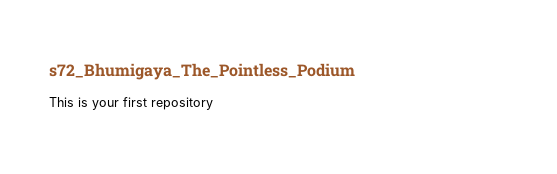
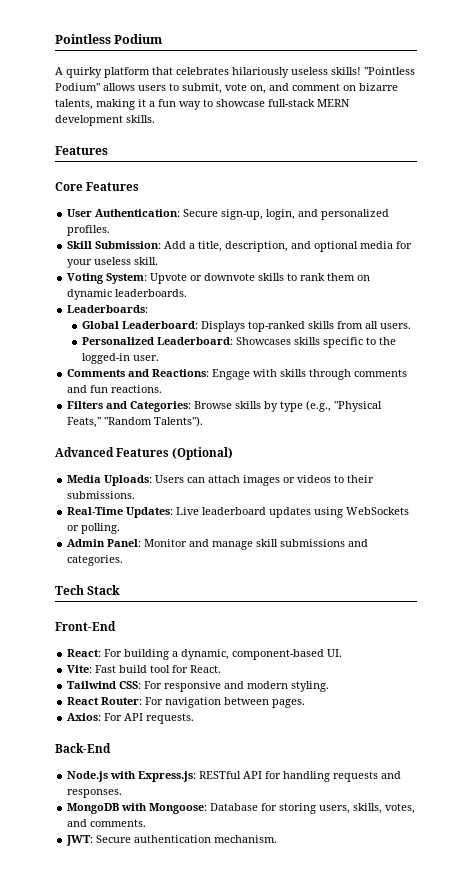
[49,63,355,80] [49,97,213,110] s72_Bhumigaya_The_Pointless_Podium // This is your first repository -> [55,34,163,44] [55,67,415,78] [55,83,398,94] [55,99,350,110] [55,115,155,126] [55,146,108,155] [55,182,140,191] [67,209,390,220] [67,225,111,236] [67,241,413,252] [67,257,159,268] [67,273,371,284] [67,289,188,300] [67,305,149,313] [81,321,411,332] [81,337,396,348] [81,353,159,364] [67,369,408,380] [67,385,163,393] [67,400,383,412] [67,416,204,428] [55,447,234,460] [67,475,375,486] [67,491,136,499] [67,507,410,518] [67,523,121,534] [67,539,369,550] [67,555,124,566] [55,585,121,595] [55,621,116,631] [67,649,343,660] [67,665,222,673] [67,681,330,692] [67,697,306,708] [67,713,195,724] [55,743,111,753] [67,771,402,782] [67,789,123,798] [67,803,416,814] [67,819,147,827] [66,835,278,846] Pointless Podium // A quirky platform that celebrates hilariously useless skills! "Pointless Podium" allows users to submit, vote on, and comment on bizarre talents, making it a fun way to showcase full-stack MERN development skills. // Features // Core Features // User Authentication: Secure sign-up, login, and personalized profiles. // Skill Submission: Add a title, description, and optional media for your useless skill. // Voting System: Upvote or downvote skills to rank them on dynamic leaderboards. // Leaderboards: // Global Leaderboard: Displays top-ranked skills from all users. // Personalized Leaderboard: Showcases skills specific to the logged-in user. // Comments and Reactions: Engage with skills through comments and fun reactions. // Filters and Categories: Browse skills by type (e.g., "Physical Feats," "Random Talents"). // Advanced Features (Optional) // Media Uploads: Users can attach images or videos to their submissions. // Real-Time Updates: Live leaderboard updates using WebSockets or polling. // Admin Panel: Monitor and manage skill submissions and categories. // Tech Stack // Front-End // React: For building a dynamic, component-based UI. // Vite: Fast build tool for React. // Tailwind CSS: For responsive and modern styling. // React Router: For navigation between pages. // Axios: For API requests. // Back-End // Node.js with Express.js: RESTful API for handling requests and responses. // MongoDB with Mongoose: Database for storing users, skills, votes, and comments. // JWT: Secure authentication mechanism.

